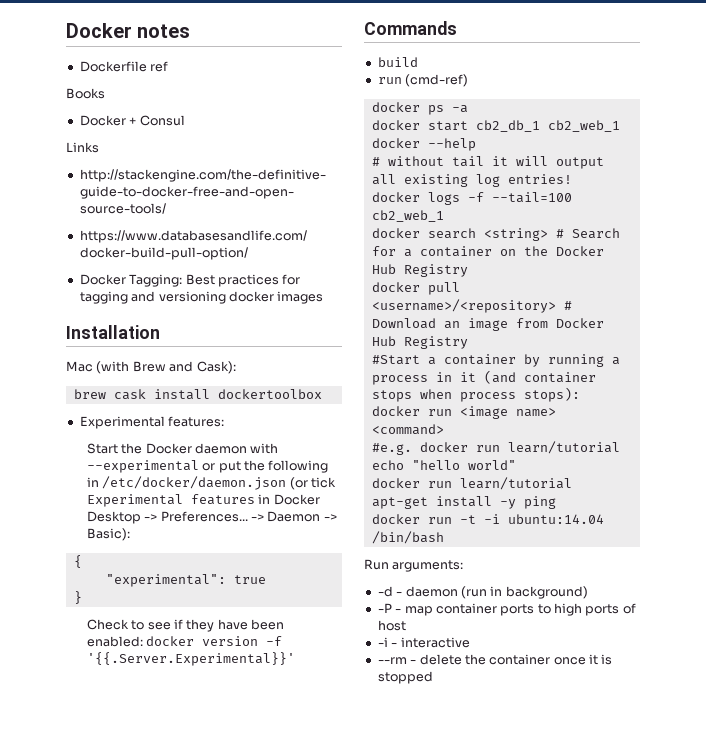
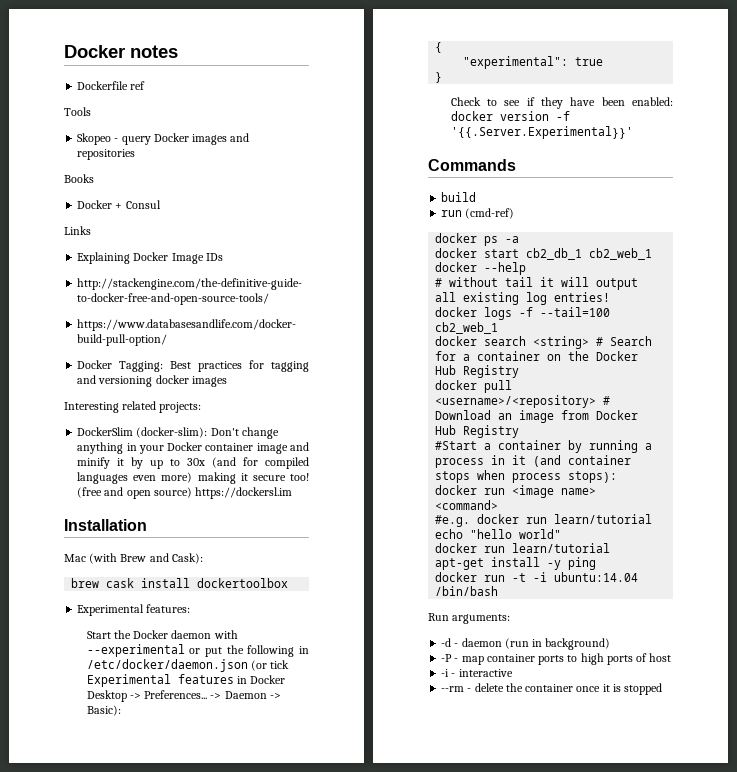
(169, 66) none -> [64,107,91,116] [77,133,250,145] [77,149,136,160] // Tools // Skopeo - query Docker images and repositories
(99, 147) none -> [77,252,223,264] // Explaining Docker Image IDs
(324, 297) none -> [64,401,202,413] [77,427,279,439] [77,442,309,454] [77,457,309,469] [77,472,309,484] [77,487,293,499] // Interesting related projects: // DockerSlim (docker-slim): Don't change anything in your Docker container image and minify it by up to 30x (and for compiled languages even more) making it secure too! (free and open source) https://dockersl.im

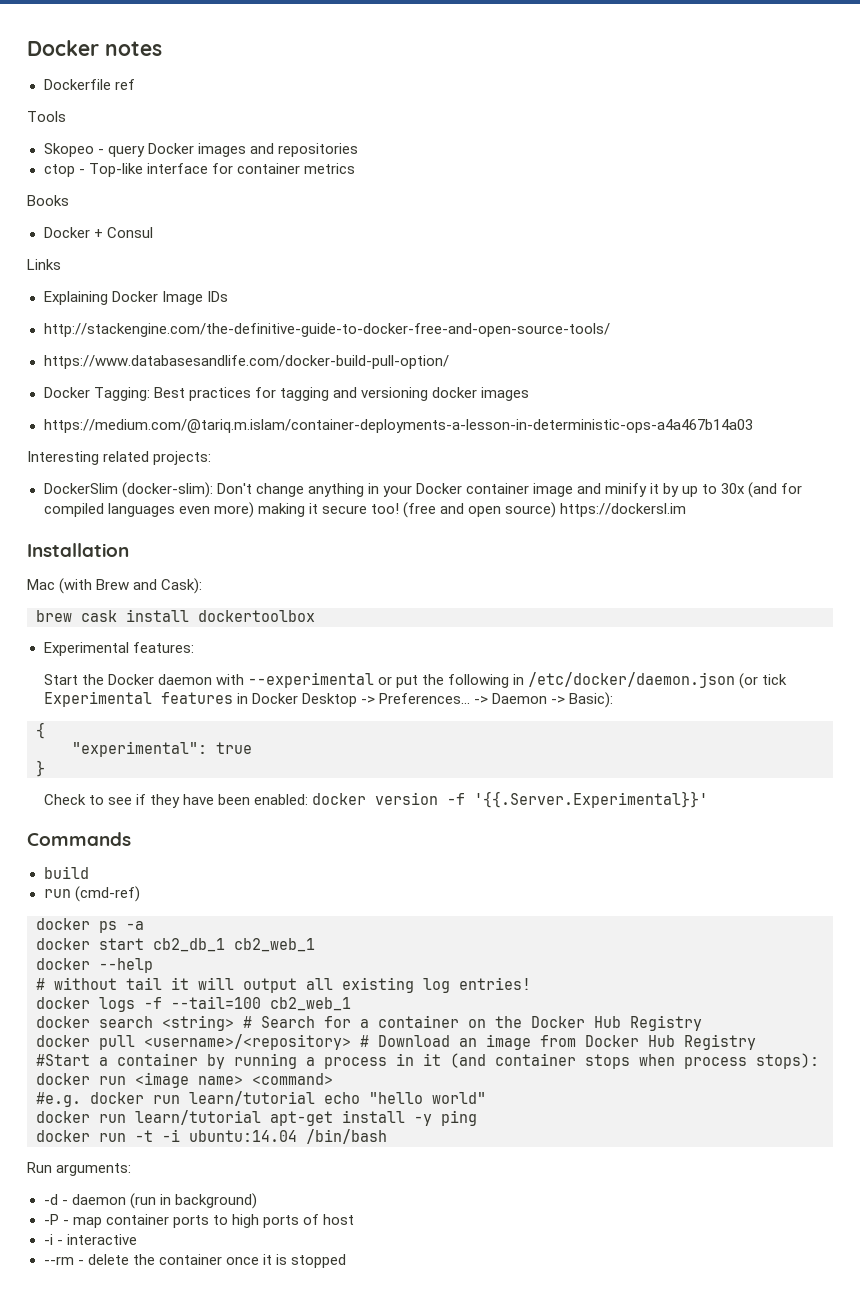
(136, 154) none -> [43,163,355,177] // ctop - Top-like interface for container metrics
(227, 381) none -> [43,419,753,433] // https://medium.com/@tariq.m.islam/container-deployments-a-lesson-in-deterministic-ops-a4a467b14a03

